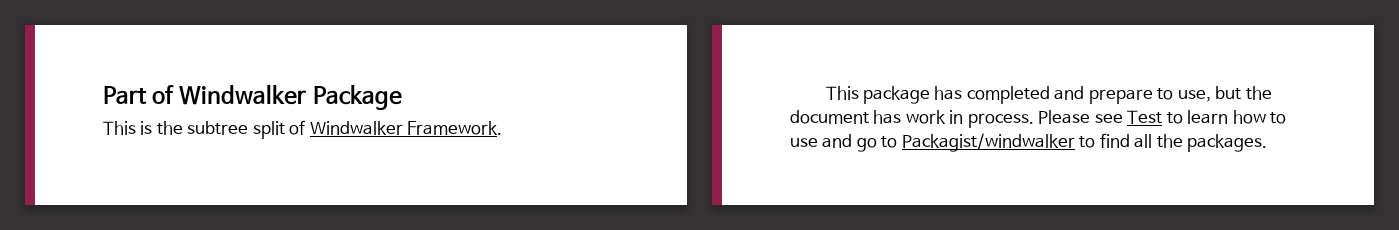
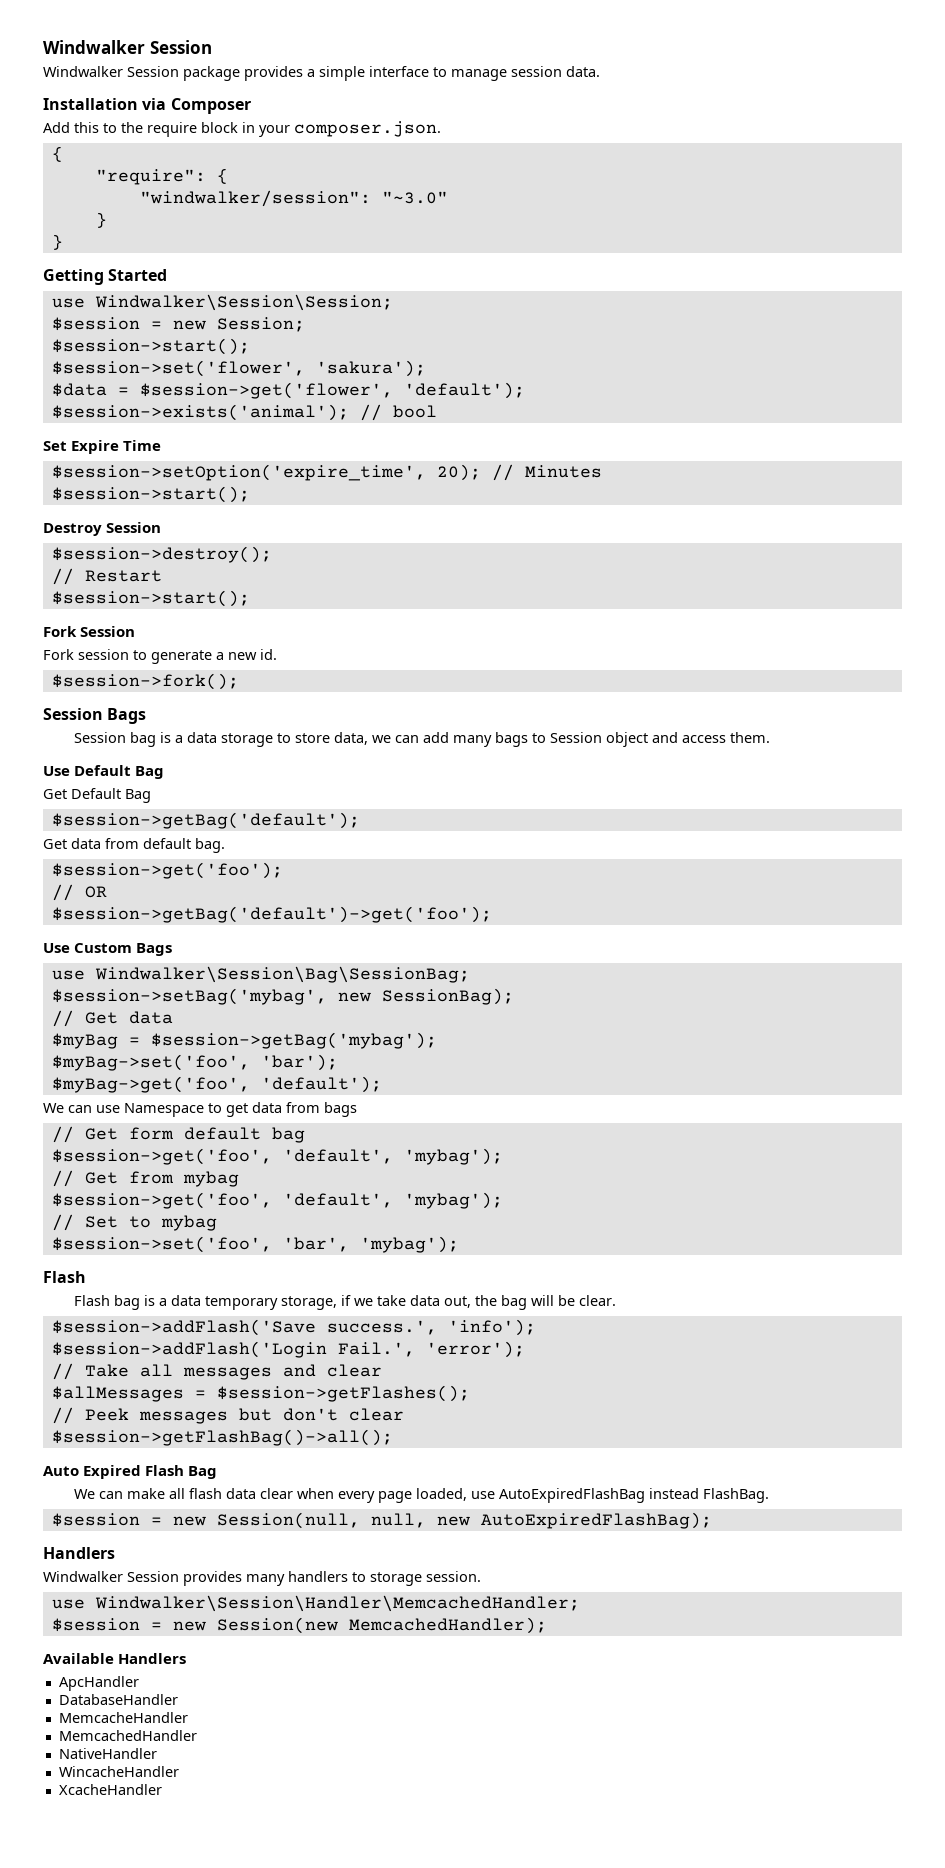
[103,84,402,110] [103,120,503,139] [825,86,1272,104] [790,110,1286,128] [790,133,1268,152] Part of Windwalker Package // This is the subtree split of Windwalker Framework. // This package has completed and prepare to use, but the document has work in process. Please see Test to learn how to use and go to Packagist/windwalker to find all the packages. -> [43,40,212,54] [43,66,600,81] [43,98,251,114] [43,121,441,137] [51,146,63,162] [95,168,228,185] [139,190,448,207] [95,212,107,228] [51,234,63,250] [43,269,168,285] [51,294,393,311] [51,317,305,332] [51,338,250,355] [51,360,426,377] [51,382,525,399] [51,404,437,421] [43,440,162,454] [51,464,602,481] [51,486,250,503] [43,522,162,536] [51,546,272,563] [51,568,162,585] [51,590,250,607] [43,626,136,637] [43,649,277,664] [51,673,239,690] [43,708,147,724] [74,732,771,747] [43,765,165,779] [43,788,151,803] [51,812,360,829] [43,838,225,853] [51,862,283,879] [51,884,107,901] [51,906,492,923] [43,943,173,956] [51,966,470,983] [51,988,514,1005] [51,1010,173,1027] [51,1032,437,1049] [51,1054,338,1071] [51,1076,382,1093] [43,1102,357,1117] [51,1126,305,1143] [51,1148,503,1165] [51,1170,239,1187] [51,1192,503,1209] [51,1214,217,1231] [51,1236,459,1253] [43,1271,86,1283] [74,1295,617,1310] [51,1319,536,1336] [51,1341,525,1358] [51,1363,382,1380] [51,1385,470,1402] [51,1407,404,1424] [51,1429,393,1446] [43,1465,218,1479] [74,1488,770,1503] [51,1512,712,1529] [43,1547,115,1559] [43,1571,481,1586] [51,1595,580,1612] [51,1617,547,1634] [43,1653,187,1664] [58,1676,139,1691] [58,1694,178,1705] [58,1712,188,1723] [58,1730,197,1741] [58,1748,157,1759] [58,1766,179,1777] [58,1784,162,1795] Windwalker Session // Windwalker Session package provides a simple interface to manage session data. // Installation via Composer // Add this to the require block in your composer.json. // { // "require": { // "windwalker/session": "~3.0" // } // } // Getting Started // use Windwalker\Session\Session; // $session = new Session; // $session->start(); // $session->set('flower', 'sakura'); // $data = $session->get('flower', 'default'); // $session->exists('animal'); // bool // Set Expire Time // $session->setOption('expire_time', 20); // Minutes // $session->start(); // Destroy Session // $session->destroy(); // // Restart // $session->start(); // Fork Session // Fork session to generate a new id. // $session->fork(); // Session Bags // Session bag is a data storage to store data, we can add many bags to Session object and access them. // Use Default Bag // Get Default Bag // $session->getBag('default'); // Get data from default bag. // $session->get('foo'); // // OR // $session->getBag('default')->get('foo'); // Use Custom Bags // use Windwalker\Session\Bag\SessionBag; // $session->setBag('mybag', new SessionBag); // // Get data // $myBag = $session->getBag('mybag'); // $myBag->set('foo', 'bar'); // $myBag->get('foo', 'default'); // We can use Namespace to get data from bags // // Get form default bag // $session->get('foo', 'default', 'mybag'); // // Get from mybag // $session->get('foo', 'default', 'mybag'); // // Set to mybag // $session->set('foo', 'bar', 'mybag'); // Flash // Flash bag is a data temporary storage, if we take data out, the bag will be clear. // $session->addFlash('Save success.', 'info'); // $session->addFlash('Login Fail.', 'error'); // // Take all messages and clear // $allMessages = $session->getFlashes(); // // Peek messages but don't clear // $session->getFlashBag()->all(); // Auto Expired Flash Bag // We can make all flash data clear when every page loaded, use AutoExpiredFlashBag instead FlashBag. // $session = new Session(null, null, new AutoExpiredFlashBag); // Handlers // Windwalker Session provides many handlers to storage session. // use Windwalker\Session\Handler\MemcachedHandler; // $session = new Session(new MemcachedHandler); // Available Handlers // ApcHandler // DatabaseHandler // MemcacheHandler // MemcachedHandler // NativeHandler // WincacheHandler // XcacheHandler

